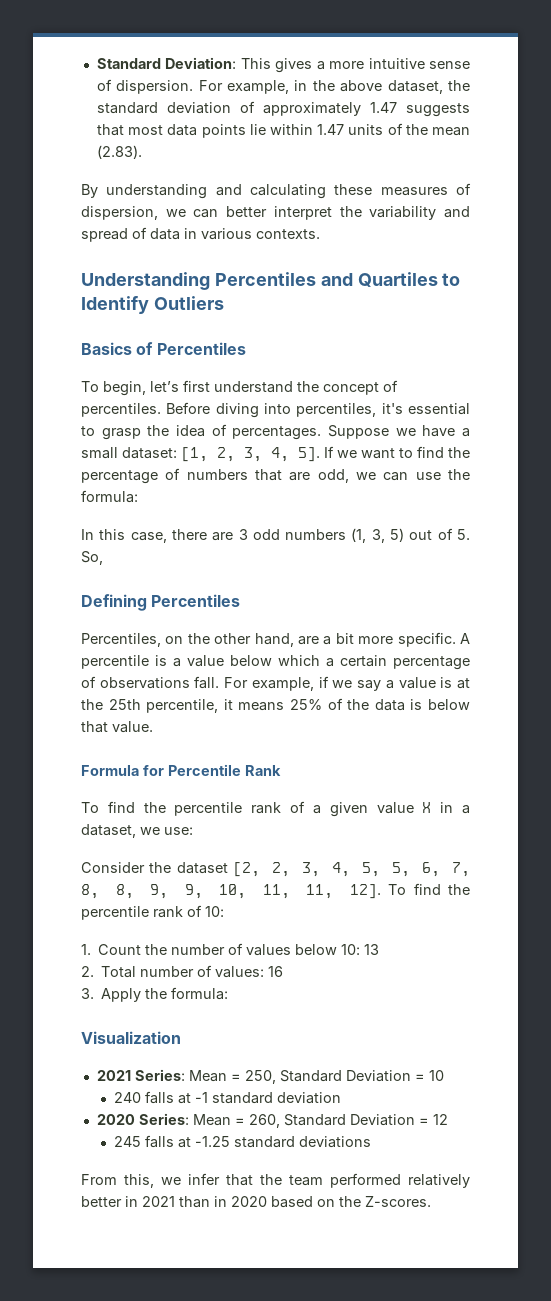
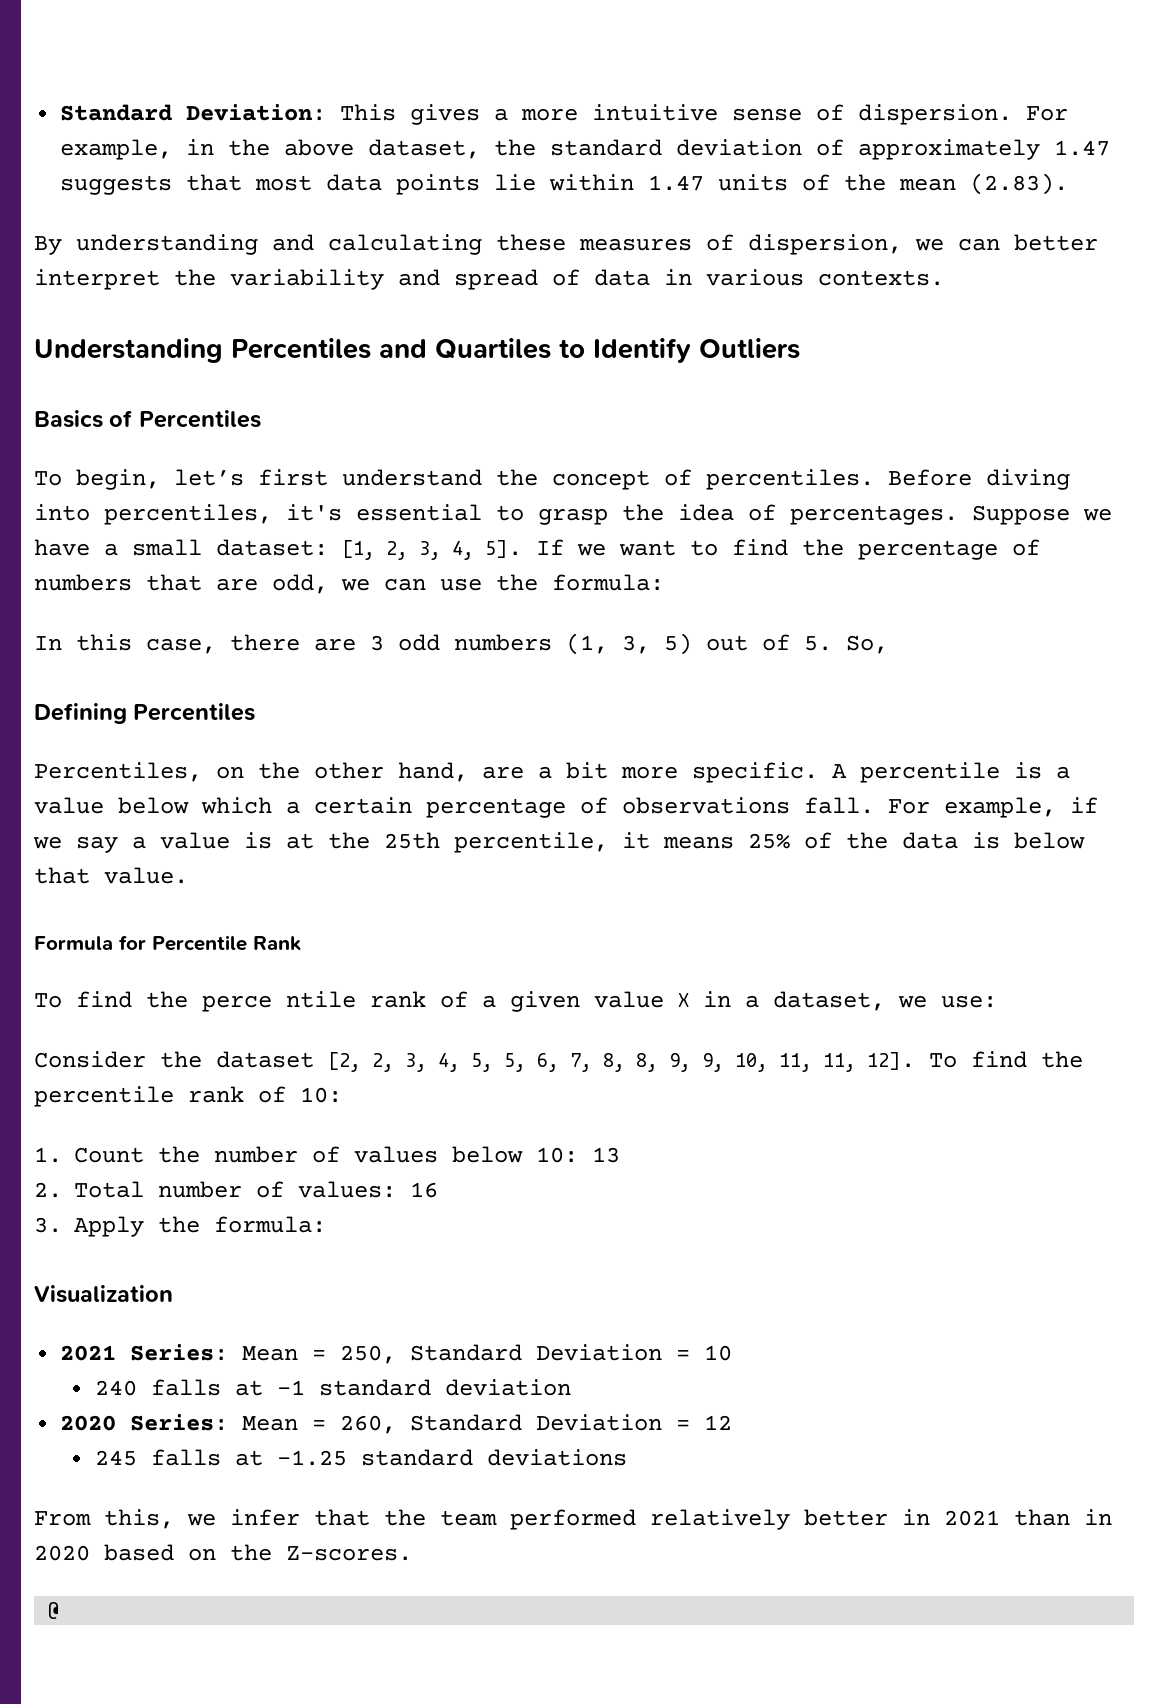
[174,802,243,816] percentile -> [202,991,356,1012] perce ntile
(431, 1201) none -> [48,1602,60,1619] // @

